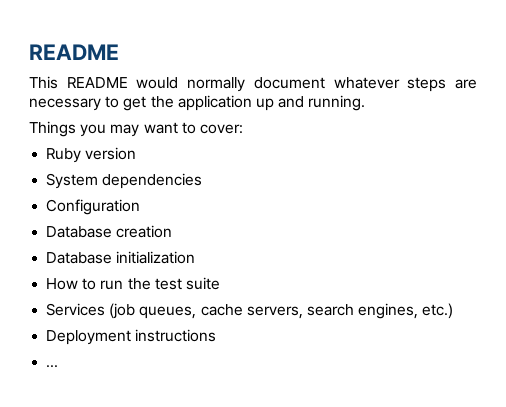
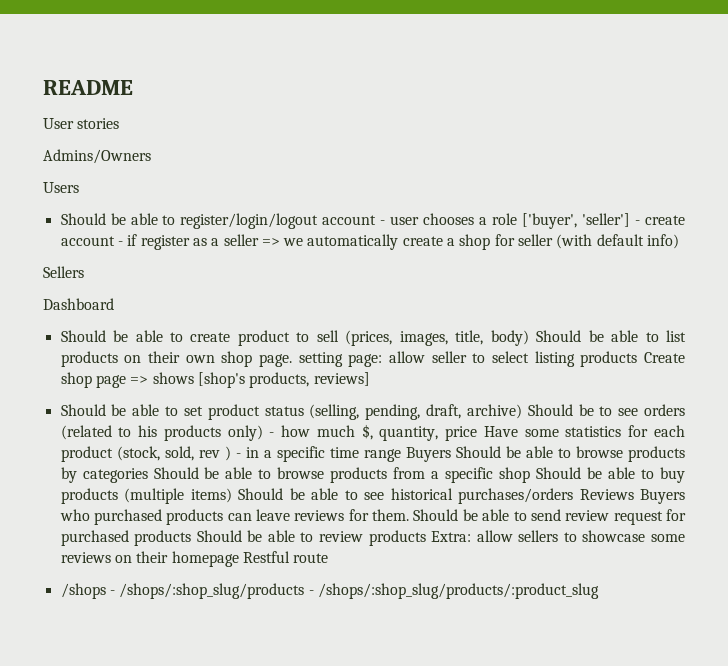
[29,76,478,92] [29,95,366,111] [29,121,243,137] [46,147,137,163] [46,173,203,189] [46,199,141,215] [46,225,173,238] [46,251,196,264] [46,277,220,290] [46,303,454,319] [46,329,217,345] [46,365,59,368] This README would normally document whatever steps are necessary to get the application up and running. // Things you may want to cover: // Ruby version // System dependencies // Configuration // Database creation // Database initialization // How to run the test suite // Services (job queues, cache servers, search engines, etc.) // Deployment instructions // ... -> [43,118,120,129] [43,149,151,164] [43,182,79,193] [60,213,685,229] [60,234,680,250] [43,266,84,278] [43,298,114,310] [60,330,686,346] [60,351,685,367] [60,372,370,388] [60,404,686,420] [60,424,685,441] [60,446,685,462] [60,467,685,483] [60,488,685,504] [59,509,687,525] [60,530,686,546] [60,551,329,567] [60,583,599,599] User stories // Admins/Owners // Users // Should be able to register/login/logout account - user chooses a role ['buyer', 'seller'] - create account - if register as a seller => we automatically create a shop for seller (with default info) // Sellers // Dashboard // Should be able to create product to sell (prices, images, title, body) Should be able to list products on their own shop page. setting page: allow seller to select listing products Create shop page => shows [shop's products, reviews] // Should be able to set product status (selling, pending, draft, archive) Should be to see orders (related to his products only) - how much $, quantity, price Have some statistics for each product (stock, sold, rev ) - in a specific time range Buyers Should be able to browse products by categories Should be able to browse products from a specific shop Should be able to buy products (multiple items) Should be able to see historical purchases/orders Reviews Buyers who purchased products can leave reviews for them. Should be able to send review request for purchased products Should be able to review products Extra: allow sellers to showcase some reviews on their homepage Restful route // /shops - /shops/:shop_slug/products - /shops/:shop_slug/products/:product_slug

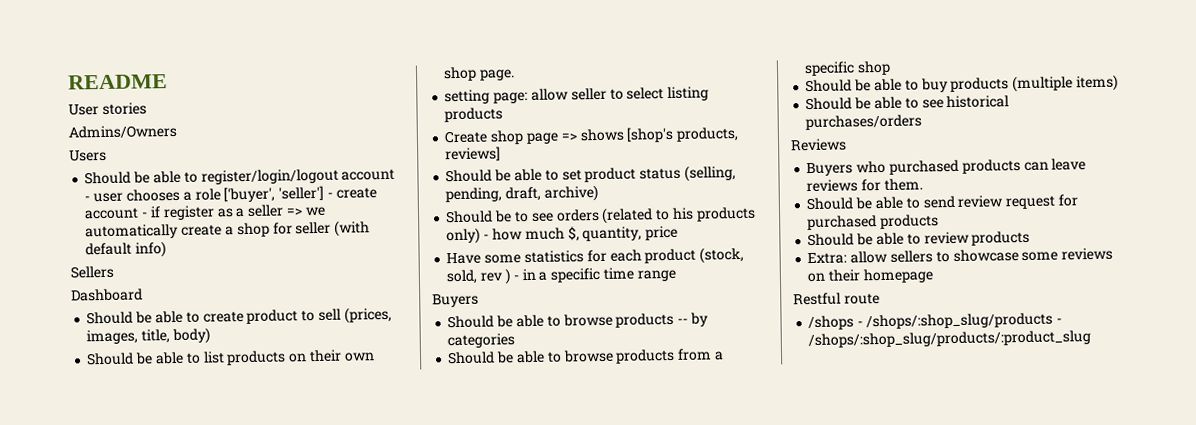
(529, 338) none -> (210, 336) //
(292, 360) none -> (516, 75) //
(638, 359) none -> (504, 115) //
(522, 411) none -> (598, 193) //
(478, 433) none -> (679, 233) //
[405,446,685,462] Buyers Should be able to browse products -> [432,293,479,308] [447,312,689,329] // Buyers // Should be able to browse products --
(148, 475) none -> (516, 341) //
(531, 475) none -> (892, 68) //
(232, 495) none -> (1118, 83) //
(574, 496) none -> (923, 122) //
(634, 494) none -> (847, 145) //
(410, 515) none -> (923, 184) //
(192, 538) none -> (940, 222) //
(426, 538) none -> (1031, 238) //
(239, 559) none -> (934, 276) //

